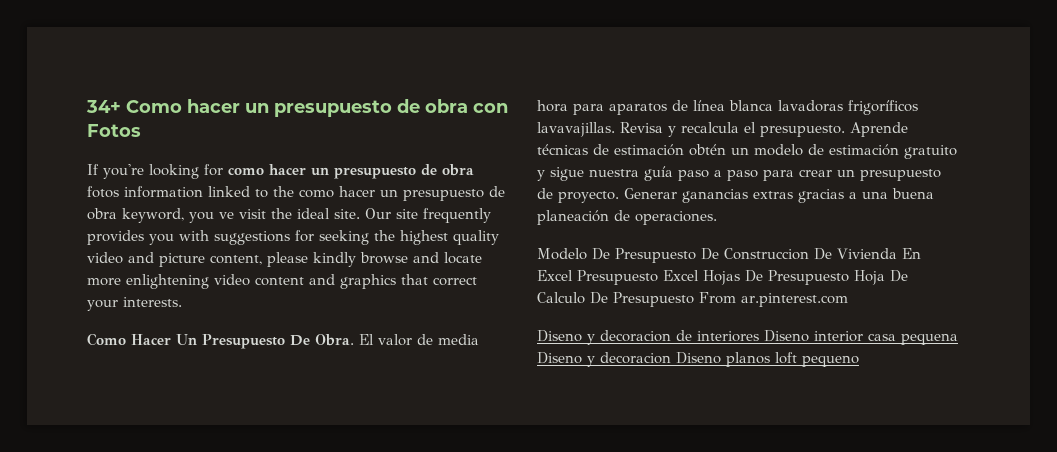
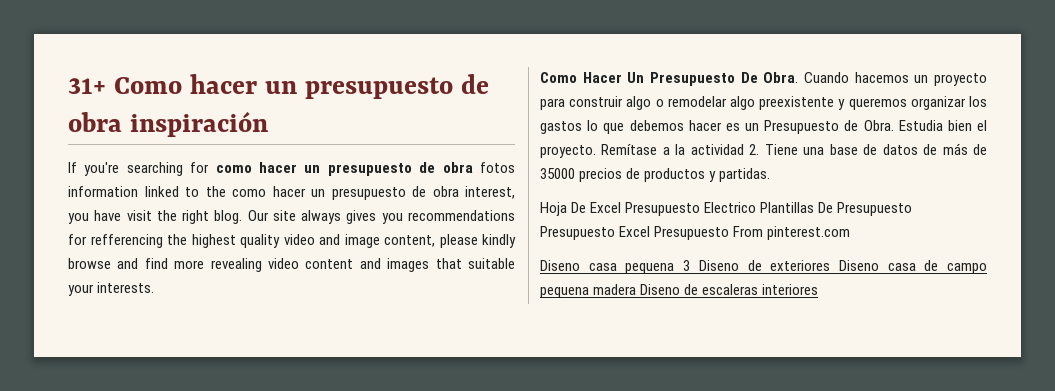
[86,100,121,113] 34+ -> [68,78,106,94] 31+
[473,103,508,113] [87,124,141,137] con Fotos -> [129,111,268,137] inspiración
[149,164,199,179] looking -> [126,162,183,176] searching
[122,208,491,223] [87,230,369,245] keyword, you ve visit the ideal site. Our site frequently provides you with suggestions for seeking -> [465,186,515,199] [68,210,515,224] [68,234,163,248] interest, you have visit the right blog. Our site always gives you recommendations for refferencing
[159,253,205,267] picture -> [344,234,380,248] image
[444,252,482,264] [87,274,477,289] locate more enlightening video content and graphics that correct -> [144,258,515,272] find more revealing video content and images that suitable
[359,334,479,346] [537,100,918,115] [537,122,908,137] [537,144,957,159] [537,166,941,181] [537,188,934,203] [537,210,717,225] [537,248,921,263] [537,270,908,285] [537,292,848,307] [537,330,958,345] [537,352,859,367] El valor de media hora para aparatos de línea blanca lavadoras frigoríficos lavavajillas. Revisa y recalcula el presupuesto. Aprende técnicas de estimación obtén un modelo de estimación gratuito y sigue nuestra guía paso a paso para crear un presupuesto de proyecto. Generar ganancias extras gracias a una buena planeación de operaciones. // Modelo De Presupuesto De Construccion De Vivienda En Excel Presupuesto Excel Hojas De Presupuesto Hoja De Calculo De Presupuesto From ar.pinterest.com // Diseno y decoracion de interiores Diseno interior casa pequena Diseno y decoracion Diseno planos loft pequeno -> [804,72,987,86] [540,96,987,110] [540,120,987,134] [540,143,987,158] [540,168,771,182] [540,202,913,216] [540,226,851,240] [540,260,987,274] [540,284,819,298] Cuando hacemos un proyecto para construir algo o remodelar algo preexistente y queremos organizar los gastos lo que debemos hacer es un Presupuesto de Obra. Estudia bien el proyecto. Remítase a la actividad 2. Tiene una base de datos de más de 35000 precios de productos y partidas. // Hoja De Excel Presupuesto Electrico Plantillas De Presupuesto Presupuesto Excel Presupuesto From pinterest.com // Diseno casa pequena 3 Diseno de exteriores Diseno casa de campo pequena madera Diseno de escaleras interiores

